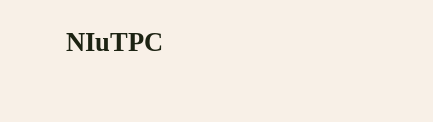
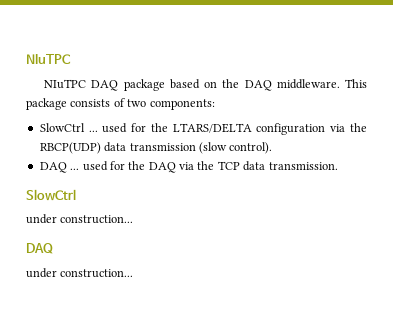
[66,33,163,51] NIuTPC -> [26,54,71,64] [44,79,367,91] [26,98,215,110] [39,123,367,135] [39,142,273,154] [39,161,338,173] [26,189,76,201] [26,214,134,224] [26,243,53,254] [26,268,134,278] NIuTPC // NIuTPC DAQ package based on the DAQ middleware. This package consists of two components: // SlowCtrl ... used for the LTARS/DELTA configuration via the RBCP(UDP) data transmission (slow control). // DAQ ... used for the DAQ via the TCP data transmission. // SlowCtrl // under construction... // DAQ // under construction...

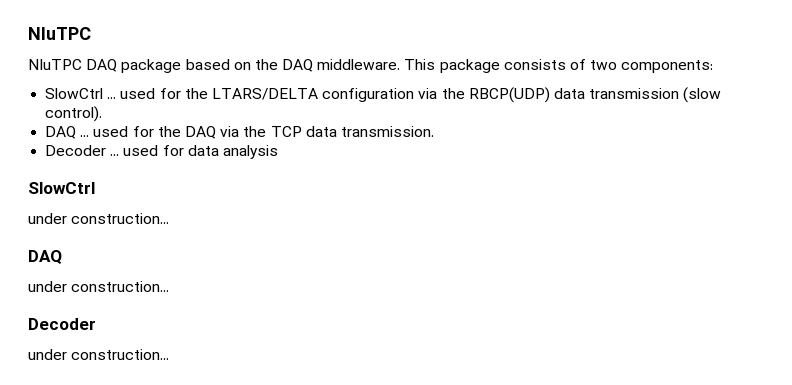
(338, 166) none -> [45,145,278,159] // Decoder ... used for data analysis
(134, 273) none -> [28,318,96,330] [28,349,170,360] // Decoder // under construction...

